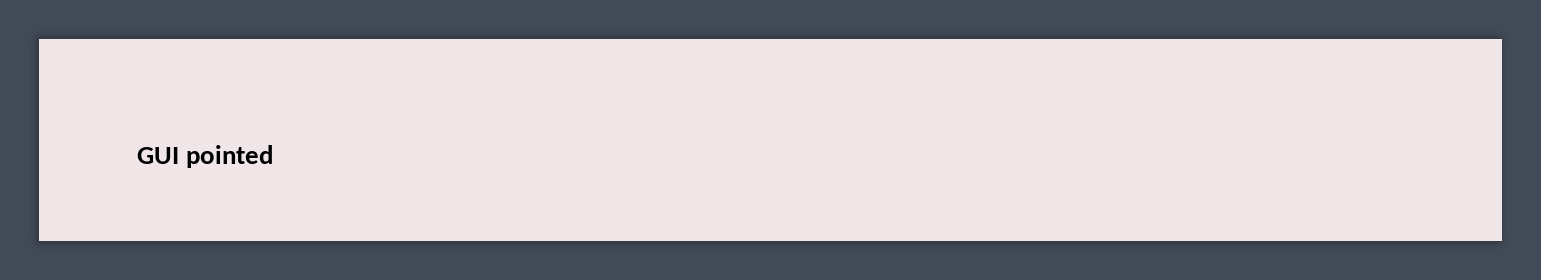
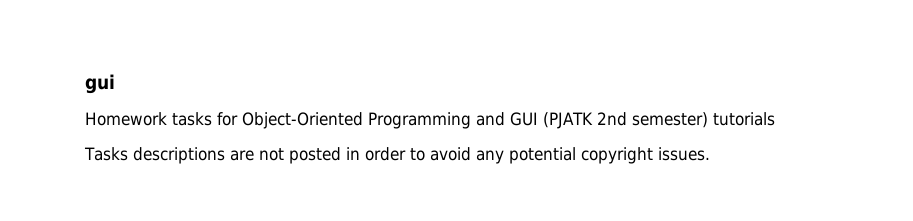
[137,145,274,168] GUI pointed -> [85,74,115,94] [85,112,775,129] [84,147,710,164] gui // Homework tasks for Object-Oriented Programming and GUI (PJATK 2nd semester) tutorials // Tasks descriptions are not posted in order to avoid any potential copyright issues.

